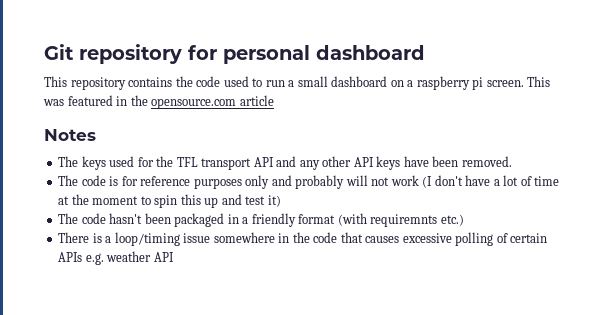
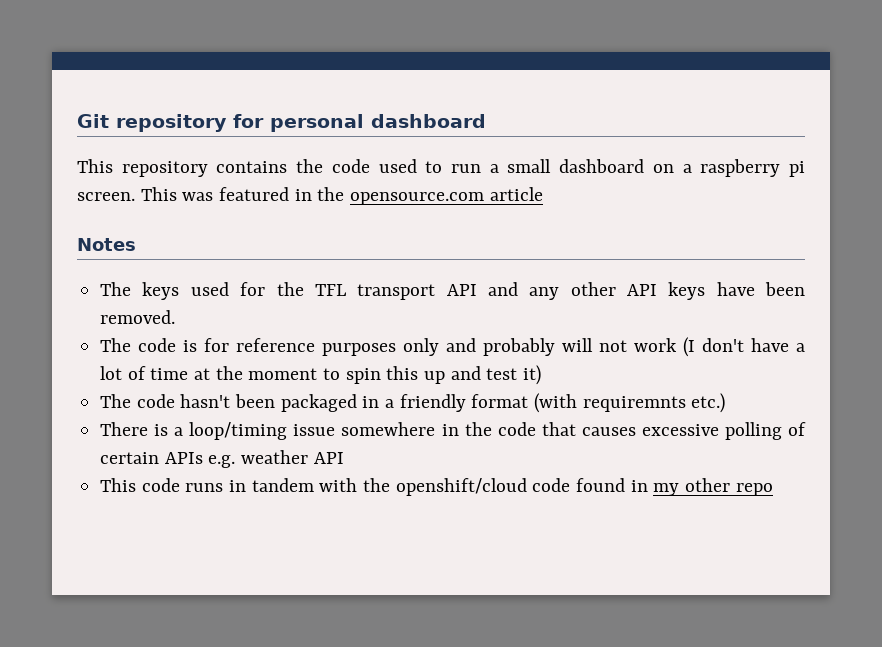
(174, 257) none -> [100,478,773,496] // This code runs in tandem with the openshift/cloud code found in my other repo

